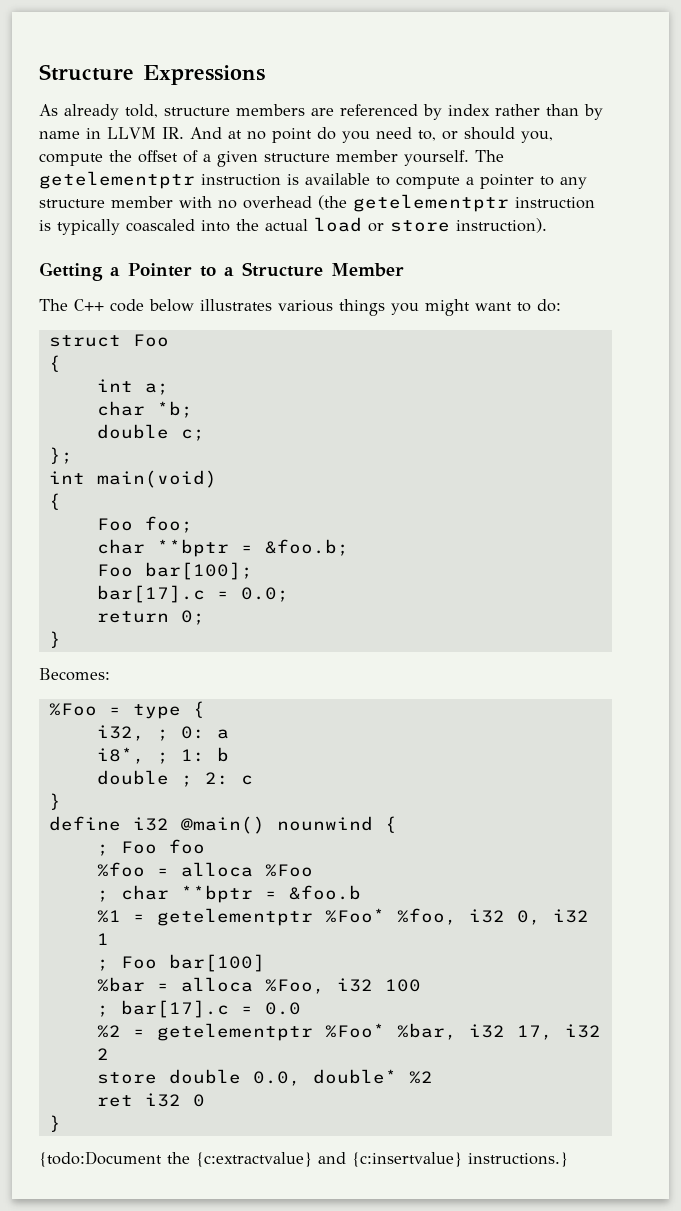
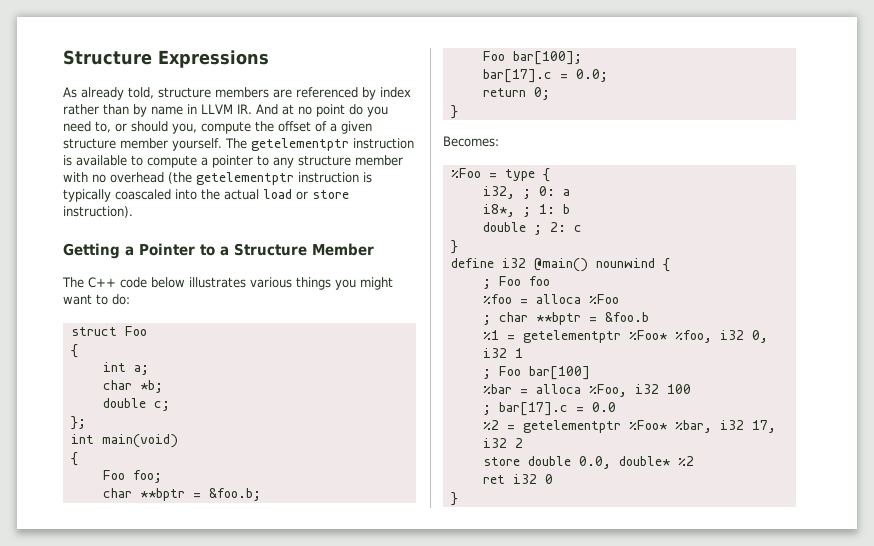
[39,1151,568,1167] // {todo:Document the {c:extractvalue} and {c:insertvalue} instructions.} -> (458, 499) none

